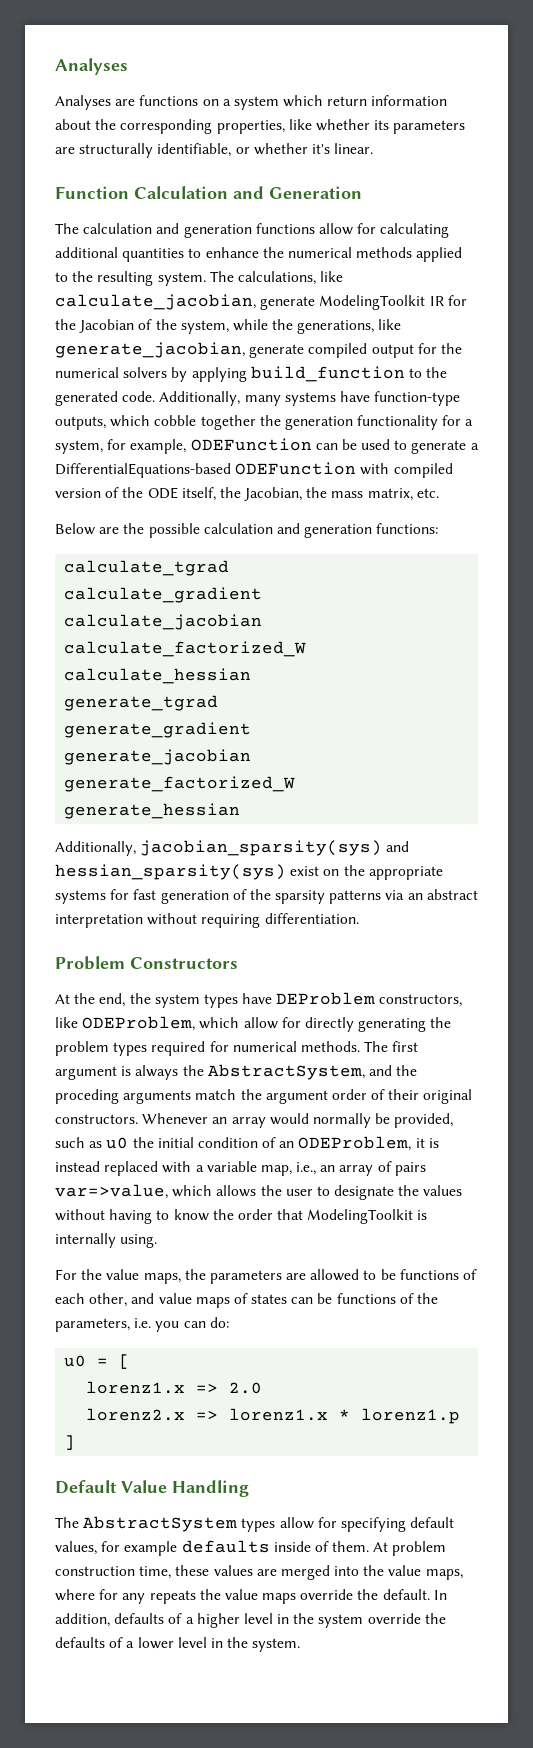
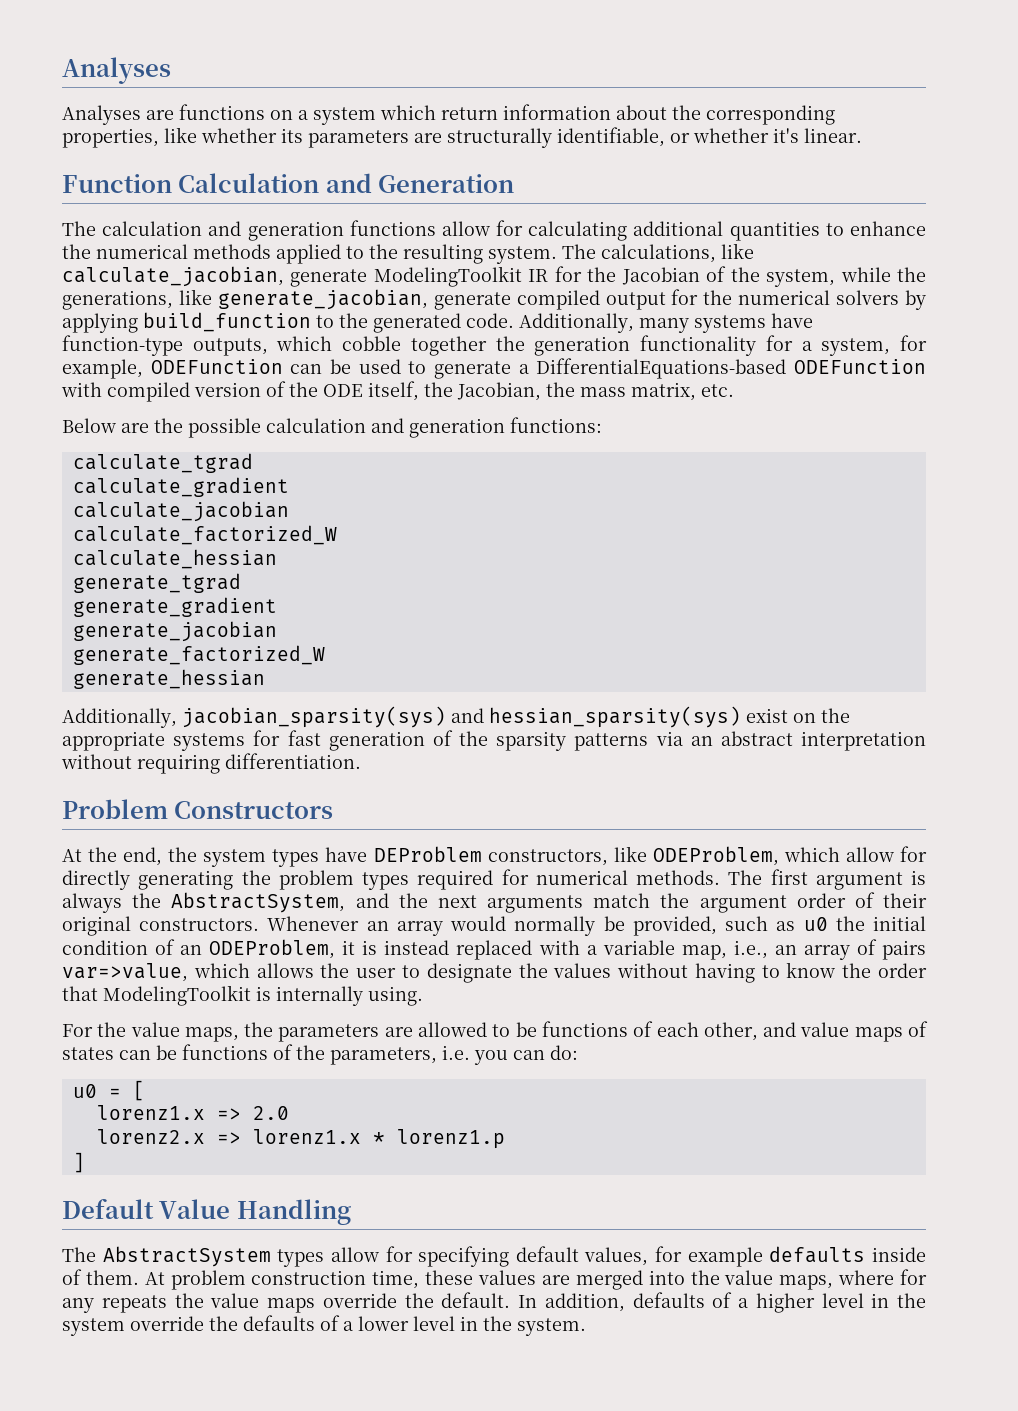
[55,1089,119,1104] proceding -> [437,895,477,908] next

